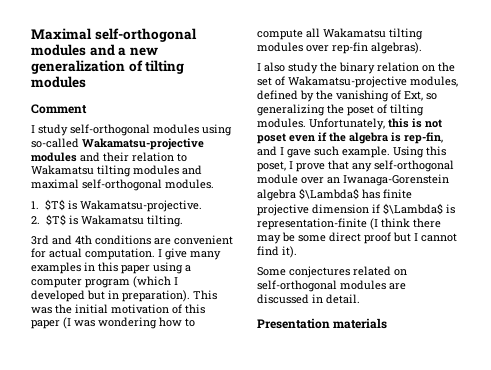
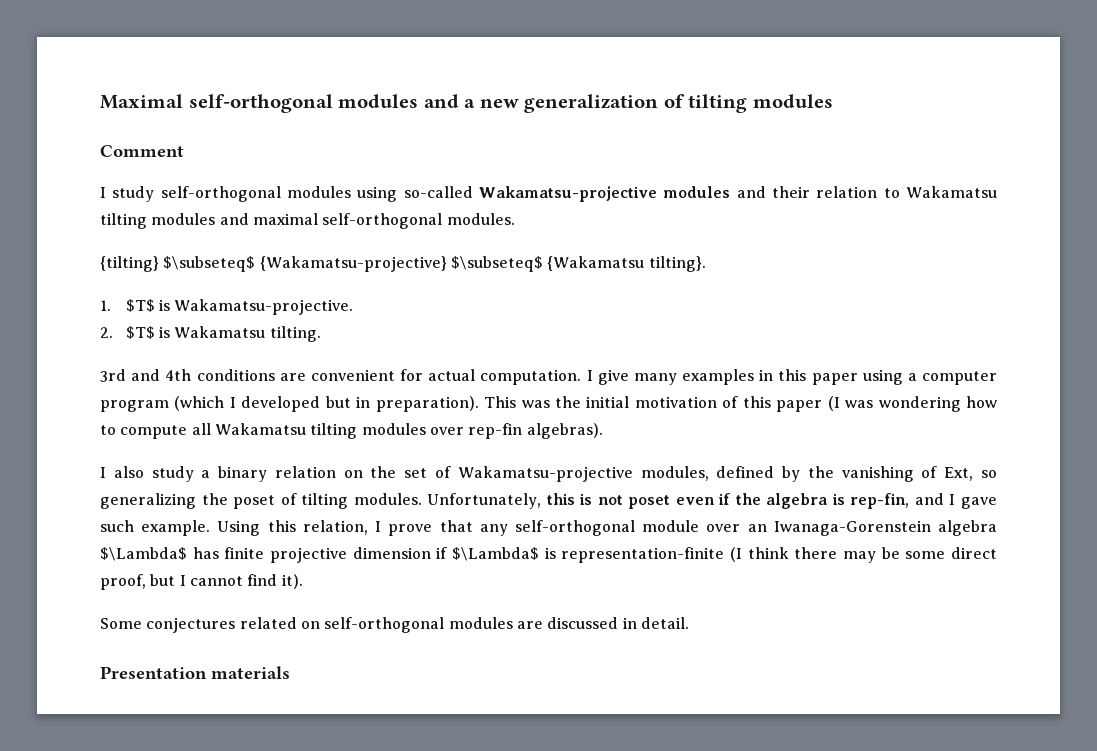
(214, 184) none -> [100,256,706,272] // {tilting} $\subseteq$ {Wakamatsu-projective} $\subseteq$ {Wakamatsu tilting}.
[320,62,337,72] the -> [201,470,211,478] a
[257,161,286,172] poset, -> [302,520,368,535] relation,
[364,232,391,244] proof -> [100,574,146,590] proof,

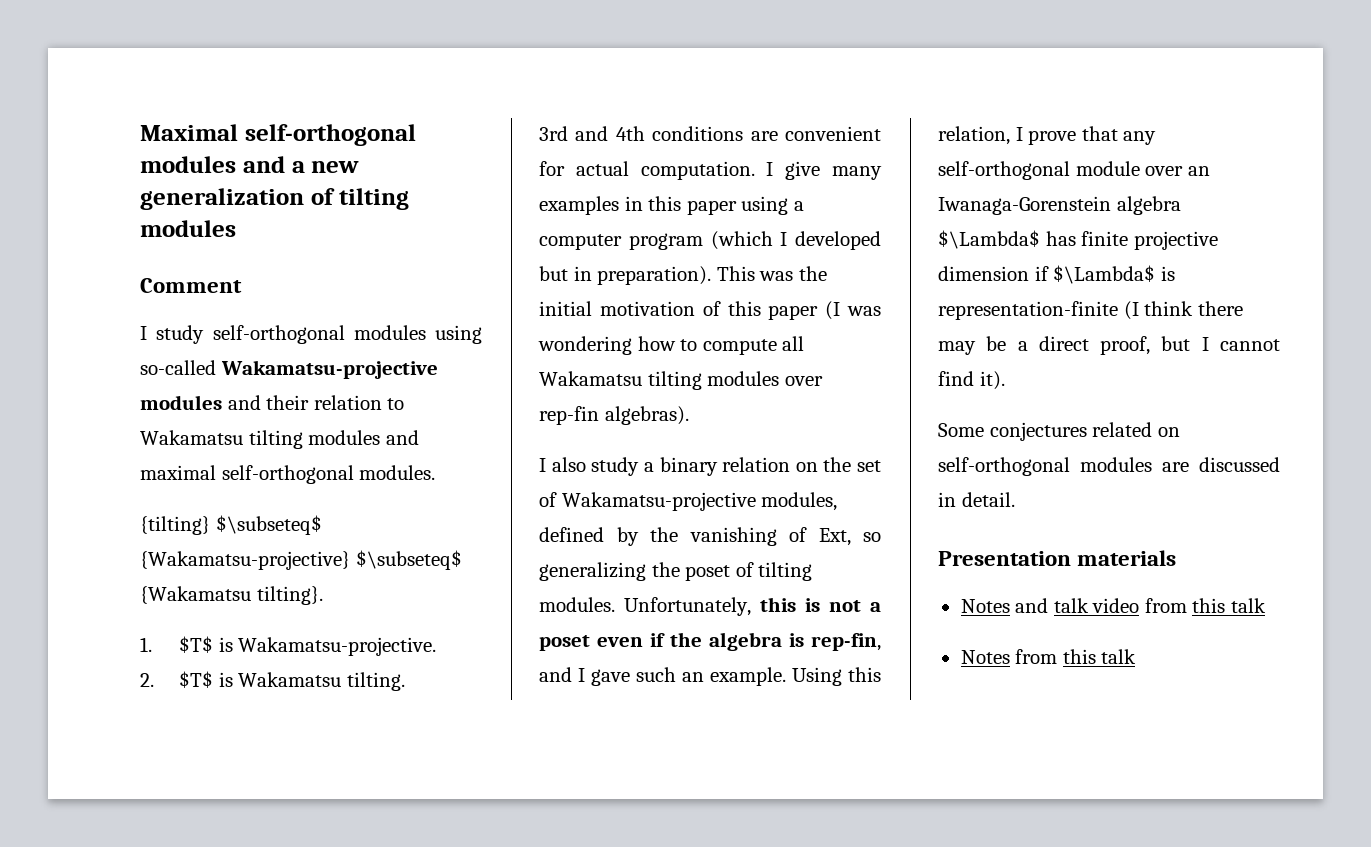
(623, 500) none -> [870,602,881,612] a
(134, 526) none -> [682,672,704,682] an
[905,551,946,559] some -> [1017,341,1028,351] a
(290, 672) none -> [960,598,1266,613] [960,649,1137,664] // Notes and talk video from this talk // Notes from this talk

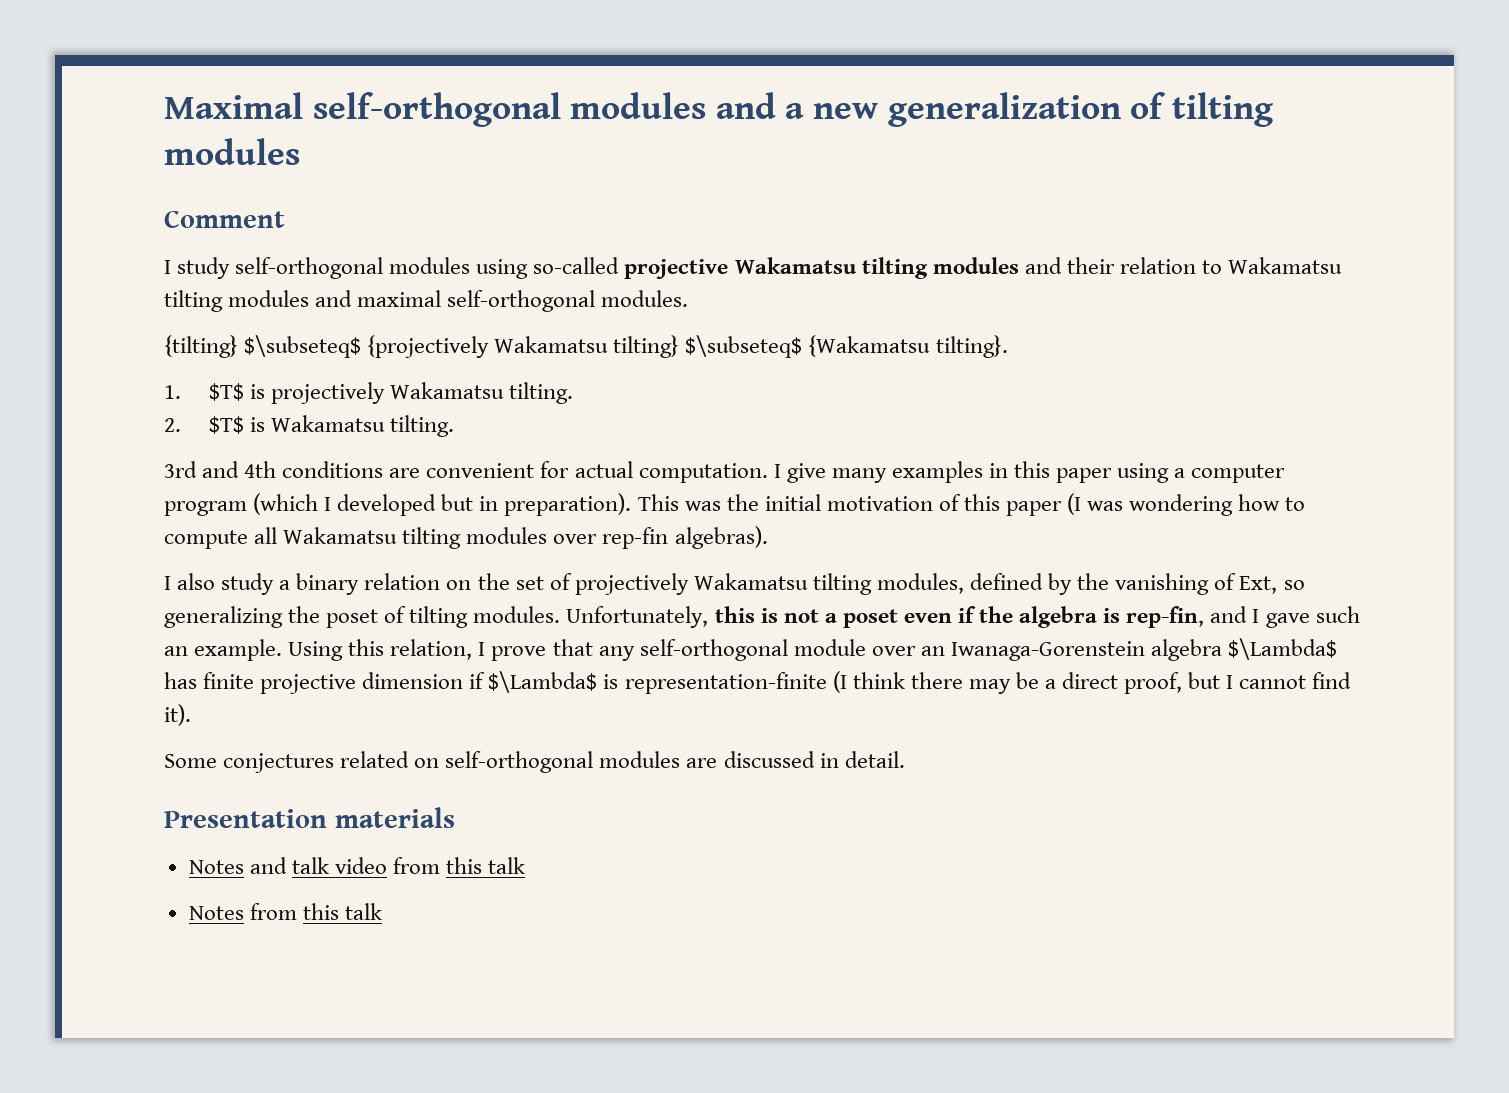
[220,360,438,379] Wakamatsu-projective -> [624,257,928,279] projective Wakamatsu tilting
[140,551,350,570] {Wakamatsu-projective} -> [367,335,680,358] {projectively Wakamatsu tilting}
[238,637,437,656] Wakamatsu-projective. -> [270,382,573,404] projectively Wakamatsu tilting.
[561,492,756,511] Wakamatsu-projective -> [574,573,872,595] projectively Wakamatsu tilting

